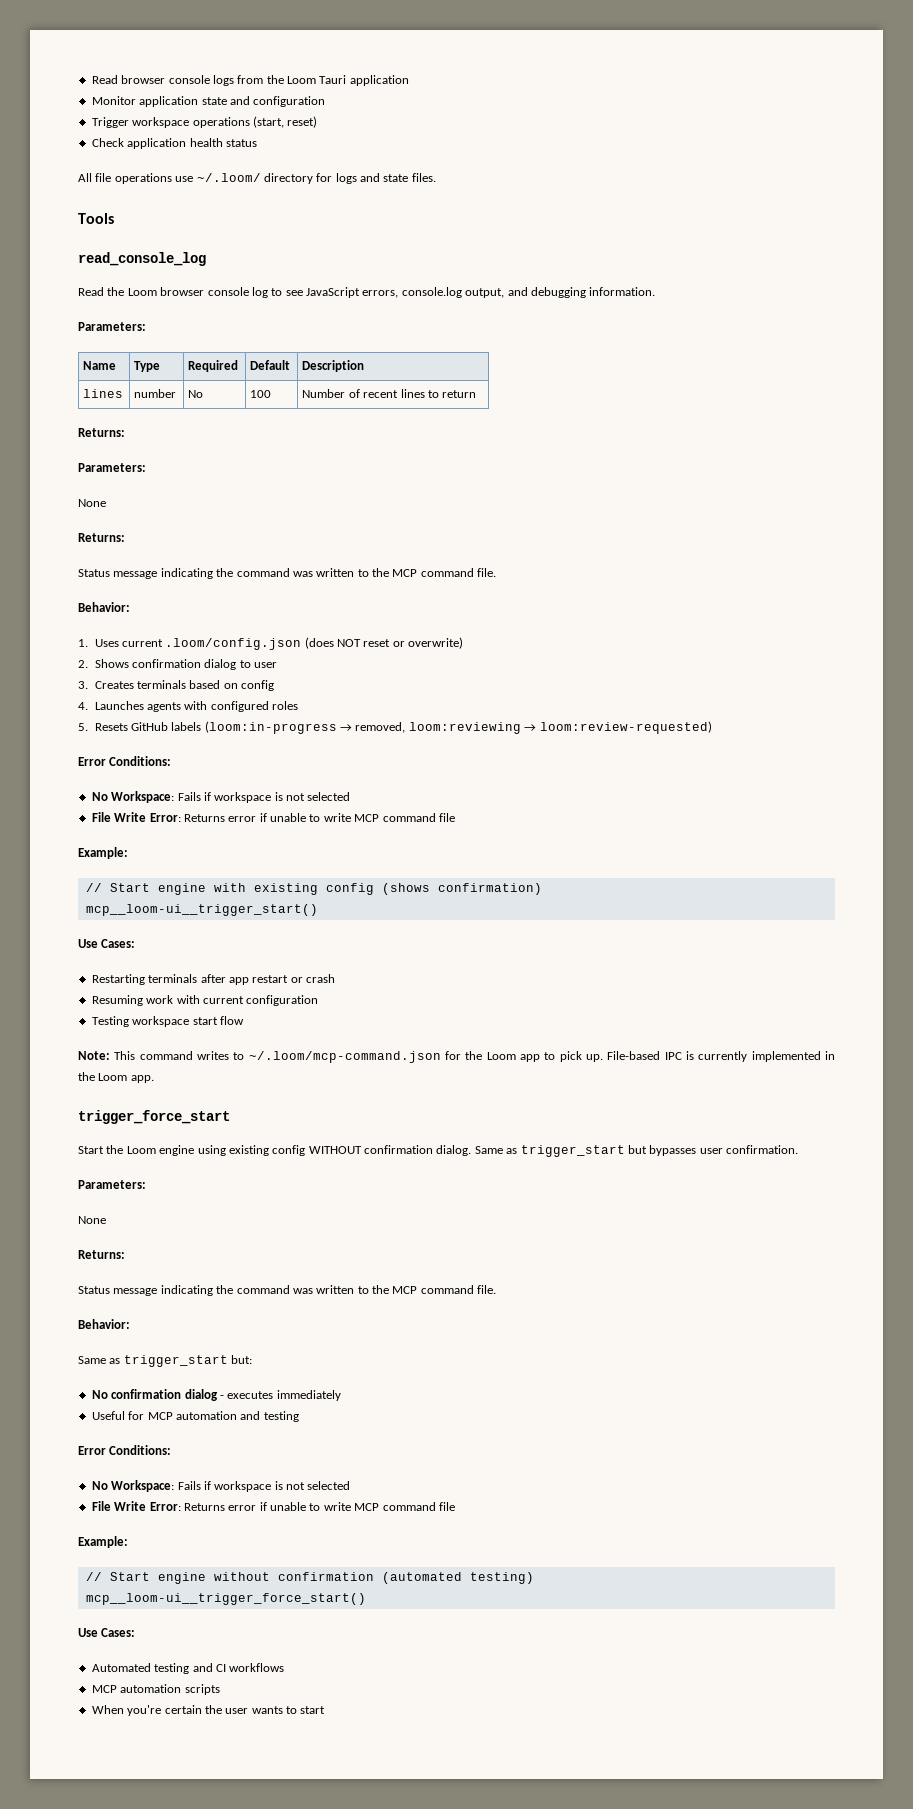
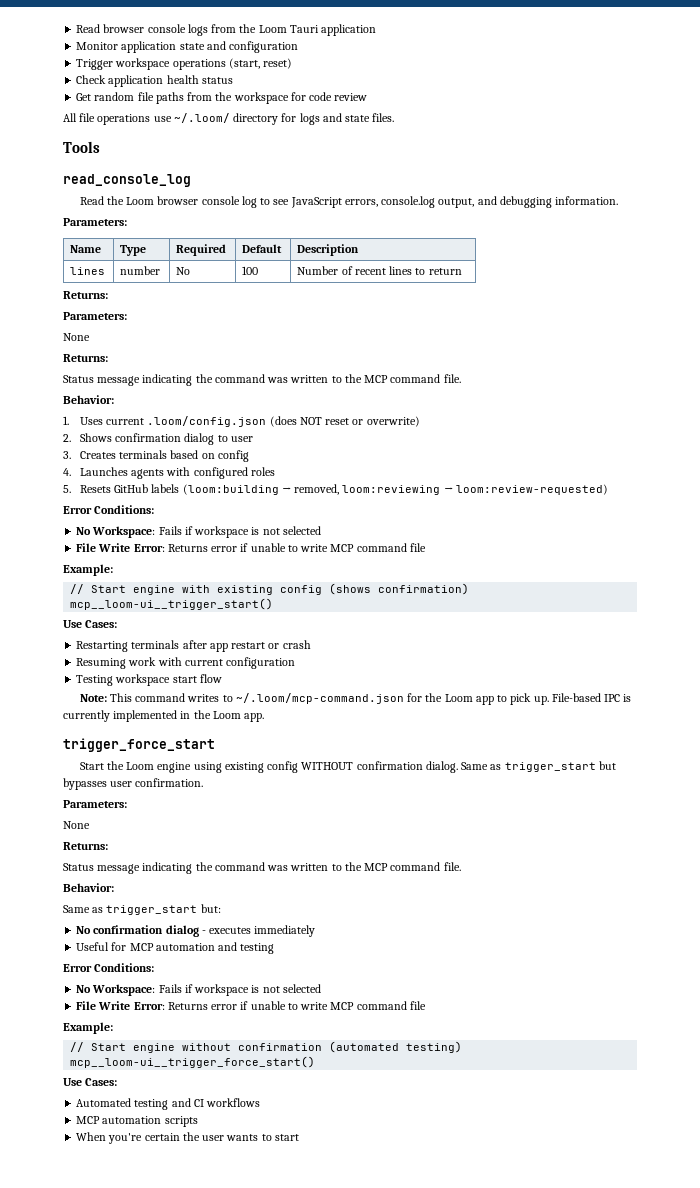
(257, 143) none -> [76,92,368,104] // Get random file paths from the workspace for code review
[204,721,337,734] (loom:in-progress -> [182,484,279,495] (loom:building

